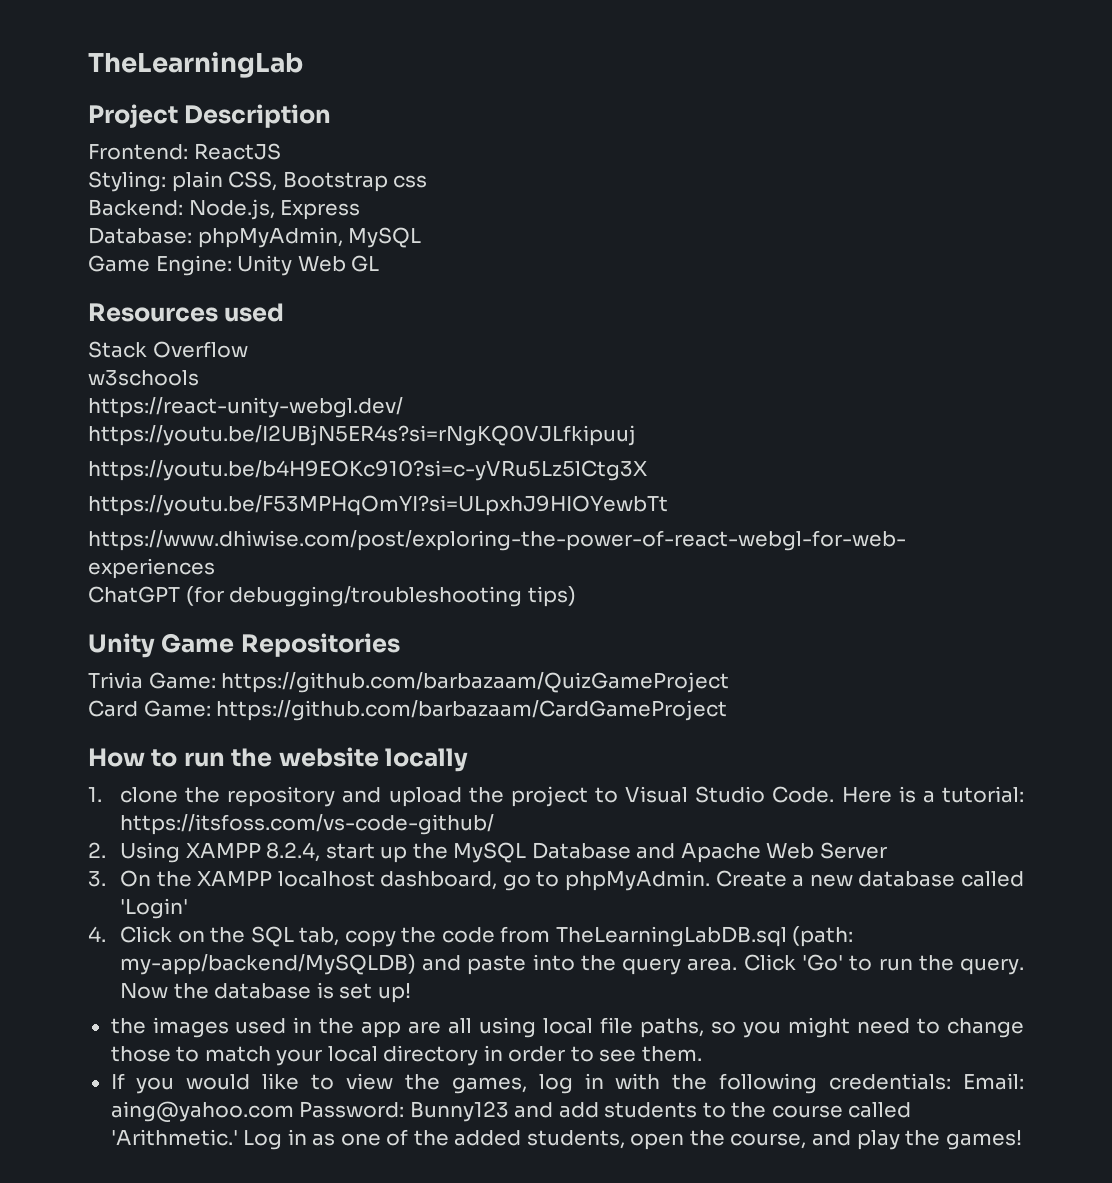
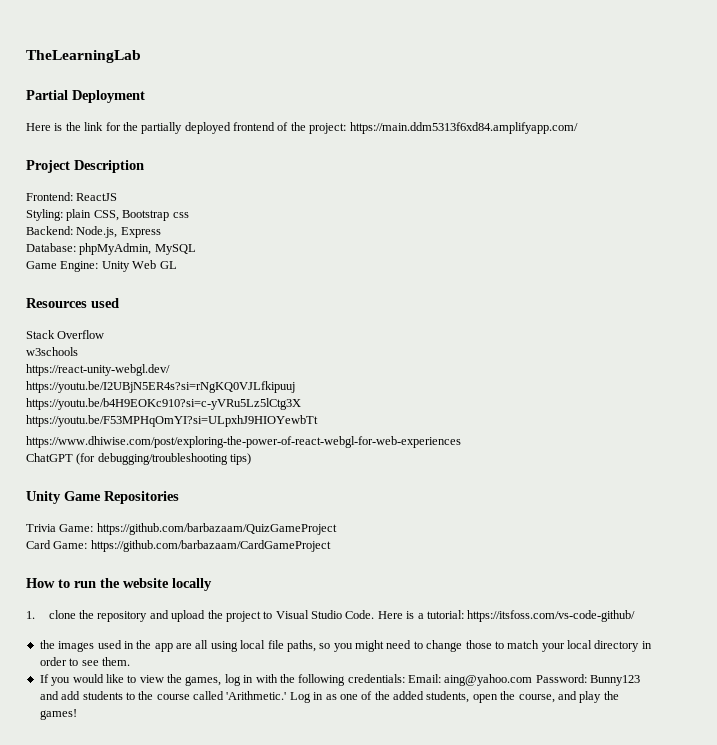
(303, 65) none -> [26,90,145,103] [26,122,578,134] // Partial Deployment // Here is the link for the partially deployed frontend of the project: https://main.ddm5313f6xd84.amplifyapp.com/
[88,842,887,863] [88,870,1025,891] [119,898,188,919] [88,926,854,947] [119,954,1024,975] [119,982,411,1003] // 2. Using XAMPP 8.2.4, start up the MySQL Database and Apache Web Server // 3. On the XAMPP localhost dashboard, go to phpMyAdmin. Create a new database called 'Login' // 4. Click on the SQL tab, copy the code from TheLearningLabDB.sql (path: my-app/backend/MySQLDB) and paste into the query area. Click 'Go' to run the query. Now the database is set up! -> (636, 616) none

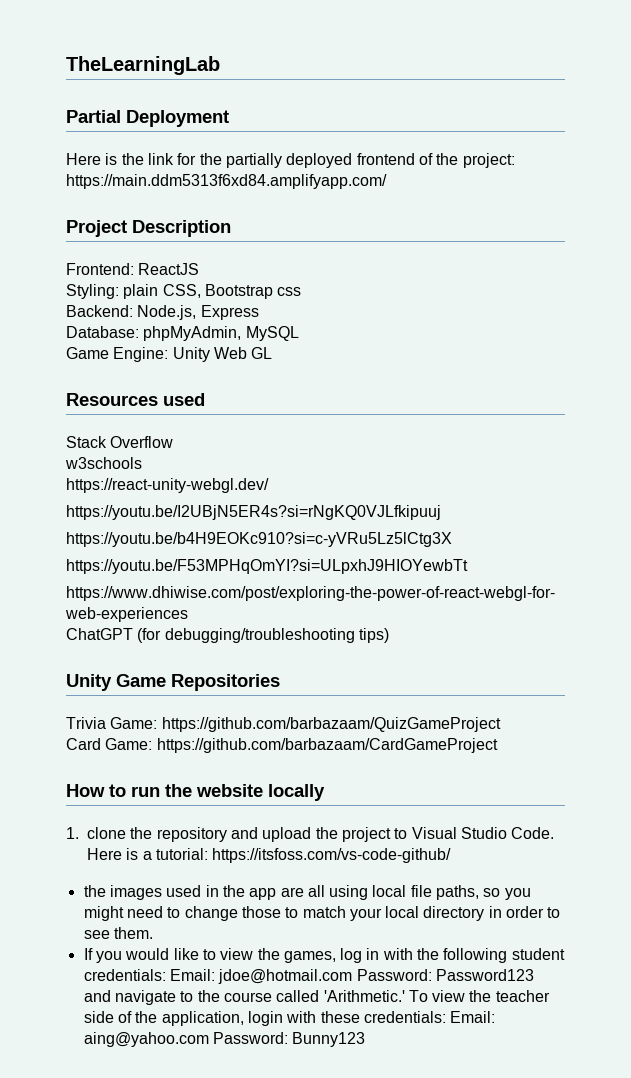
(346, 680) none -> [511,948,565,960] [83,969,534,984] [83,990,550,1005] [83,1011,360,1026] student credentials: Email: jdoe@hotmail.com Password: Password123 and navigate to the course called 'Arithmetic.' To view the teacher side of the application, login with these
[39,691,619,703] [39,709,77,720] and add students to the course called 'Arithmetic.' Log in as one of the added students, open the course, and play the games! -> (366, 1039) none

